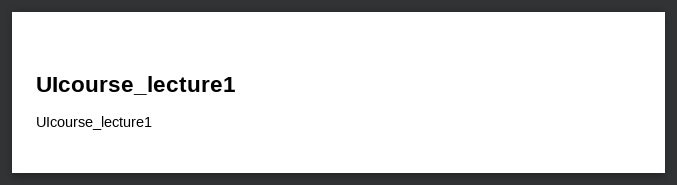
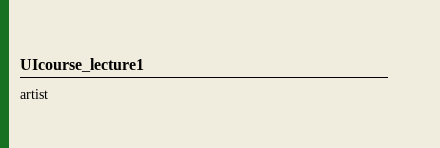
[36,116,152,130] UIcourse_lecture1 -> [20,89,48,99] artist

